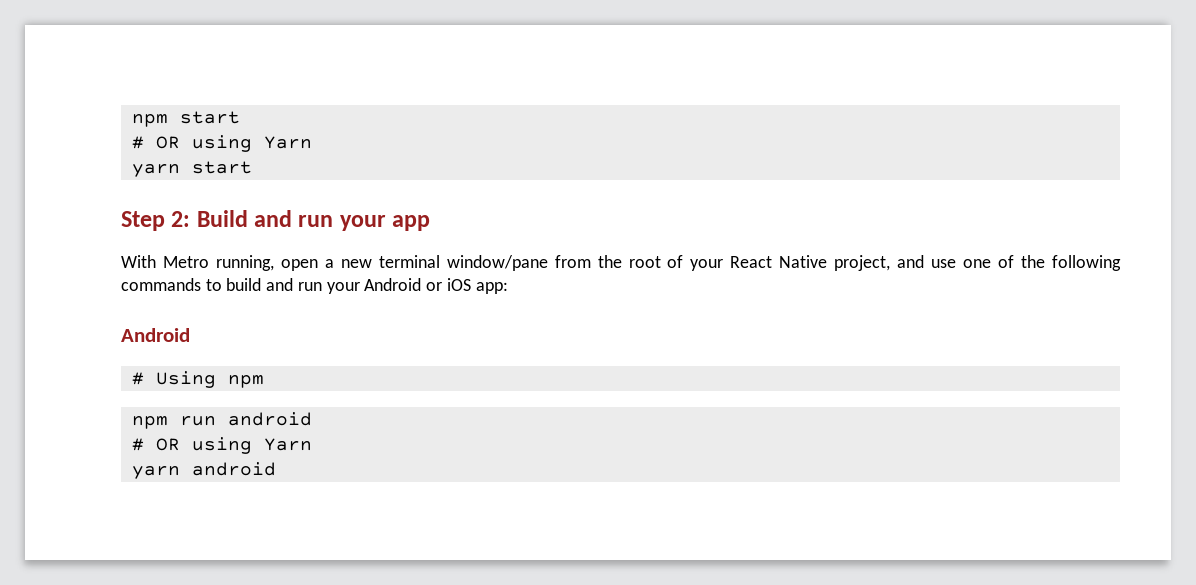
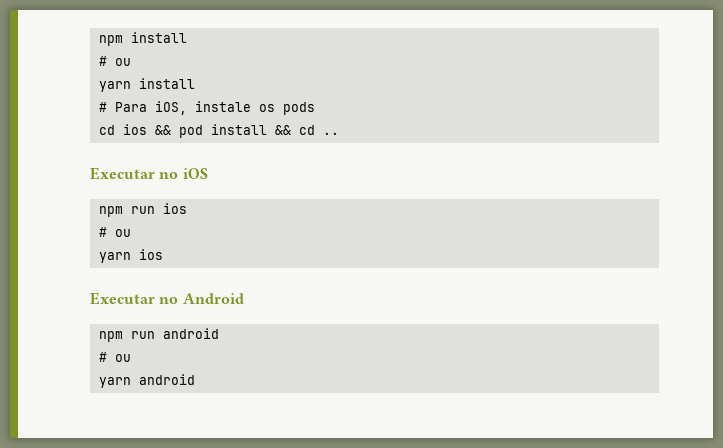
[131,111,240,127] [131,135,312,152] [131,161,252,177] [121,210,431,231] [121,255,1122,271] [121,278,508,294] [121,328,190,342] [131,371,264,388] npm start // # OR using Yarn // yarn start // Step 2: Build and run your app // With Metro running, open a new terminal window/pane from the root of your React Native project, and use one of the following commands to build and run your Android or iOS app: // Android // # Using npm -> [98,32,187,46] [98,56,131,66] [98,78,195,92] [98,101,315,115] [98,124,339,138] [90,167,208,180] [98,203,187,217] [98,227,131,237] [98,249,163,263] [90,292,244,305] npm install // # ou // yarn install // # Para iOS, instale os pods // cd ios && pod install && cd .. // Executar no iOS // npm run ios // # ou // yarn ios // Executar no Android
[155,437,312,454] OR using Yarn -> [114,354,131,362] ou

